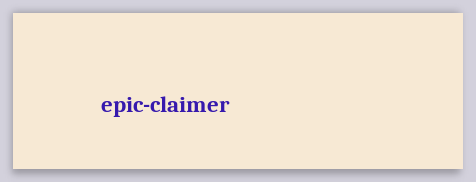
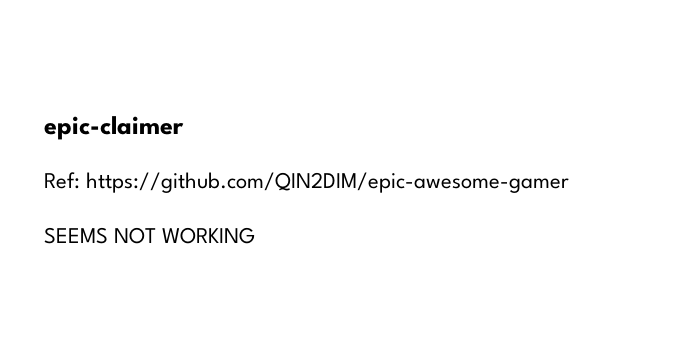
(230, 106) none -> [44,172,570,193] [44,227,256,244] // Ref: https://github.com/QIN2DIM/epic-awesome-gamer // SEEMS NOT WORKING

